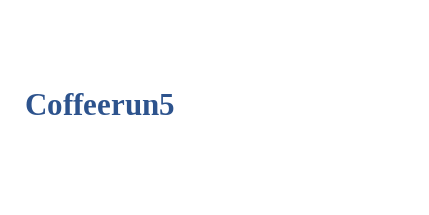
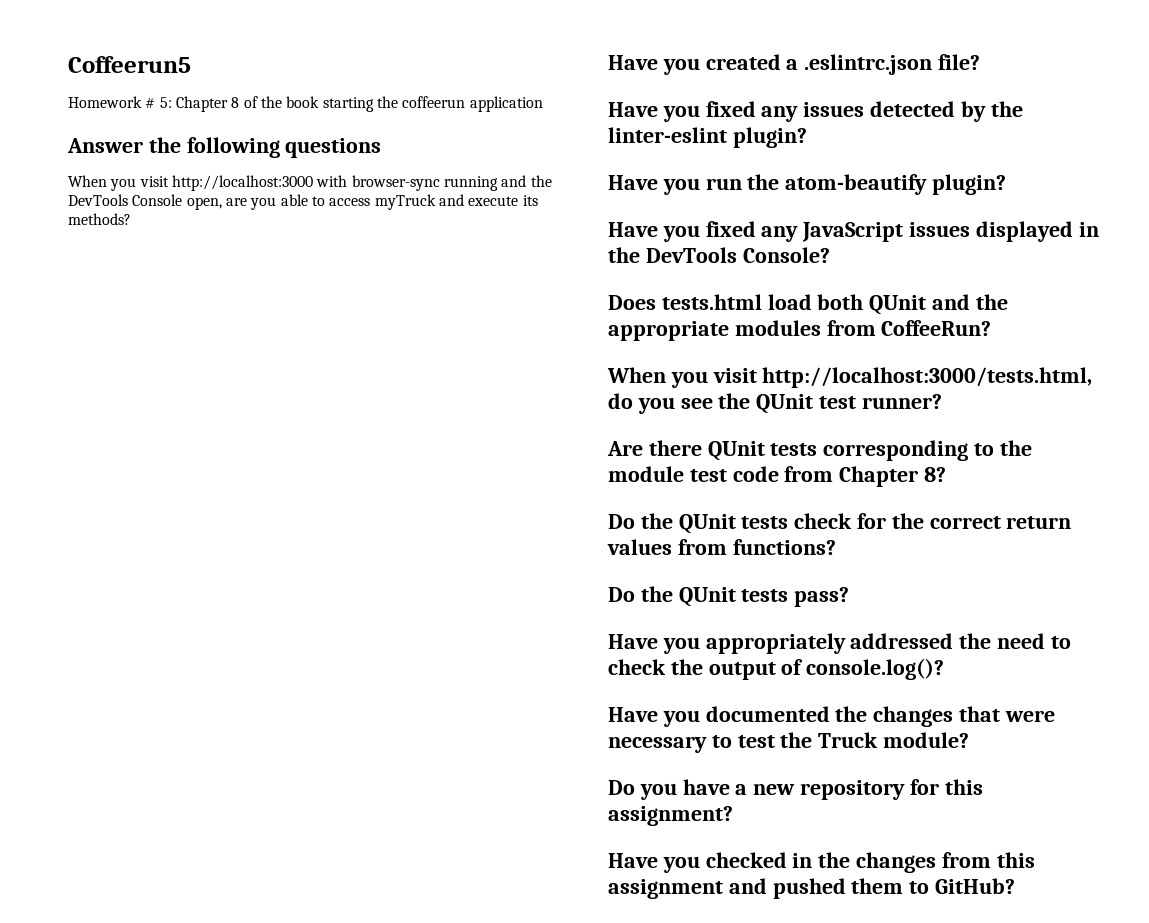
(175, 104) none -> [68,96,543,112] [67,137,382,158] [68,175,552,191] [68,194,538,210] [68,213,131,225] [608,54,981,75] [608,101,1023,122] [608,127,807,148] [608,174,1007,195] [608,221,1099,242] [608,247,830,263] [608,294,1008,315] [608,320,992,341] [607,367,1093,388] [608,393,942,414] [607,440,1032,461] [608,466,947,487] [608,513,1072,534] [607,539,836,555] [608,586,850,607] [608,633,1071,654] [608,658,945,680] [608,706,1055,727] [608,732,970,753] [608,779,983,800] [608,806,733,826] [608,852,1035,873] [608,878,1016,899] // Homework # 5: Chapter 8 of the book starting the coffeerun application // Answer the following questions // When you visit http://localhost:3000 with browser-sync running and the DevTools Console open, are you able to access myTruck and execute its methods? // Have you created a .eslintrc.json file? // Have you fixed any issues detected by the linter-eslint plugin? // Have you run the atom-beautify plugin? // Have you fixed any JavaScript issues displayed in the DevTools Console? // Does tests.html load both QUnit and the appropriate modules from CoffeeRun? // When you visit http://localhost:3000/tests.html, do you see the QUnit test runner? // Are there QUnit tests corresponding to the module test code from Chapter 8? // Do the QUnit tests check for the correct return values from functions? // Do the QUnit tests pass? // Have you appropriately addressed the need to check the output of console.log()? // Have you documented the changes that were necessary to test the Truck module? // Do you have a new repository for this assignment? // Have you checked in the changes from this assignment and pushed them to GitHub?

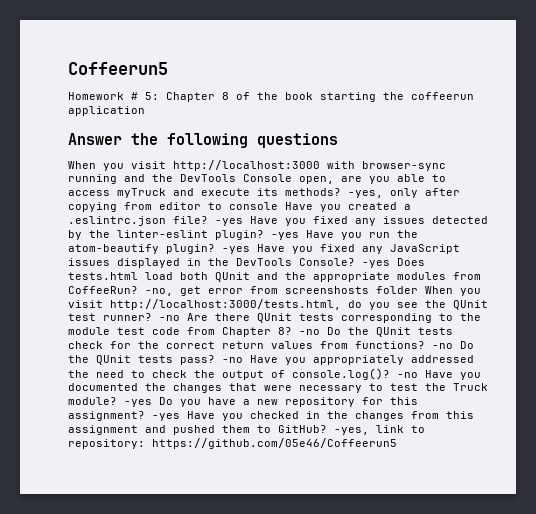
(131, 219) // -> [348,188,460,198] [68,202,278,212] -yes, only after copying from editor to console
(981, 62) // -> [215,218,243,226] -yes
(807, 137) // -> [271,232,299,240] -yes
(1007, 184) // -> [222,246,250,254] -yes
(830, 255) // -> [362,260,390,268] -yes
(992, 328) // -> [145,286,418,296] -no, get error from screenshosts folder
(942, 401) // -> [159,315,180,321] -no
(947, 474) // -> [299,329,320,335] -no
(836, 547) // -> [432,343,453,349] -no
(850, 597) // -> [222,357,243,363] -no
(945, 669) // -> [397,372,418,378] -no
(970, 740) // -> [124,399,152,407] -yes
(733, 816) // -> [152,413,180,421] -yes
(1016, 886) none -> [334,425,425,435] [68,438,397,449] -yes, link to repository: https://github.com/05e46/Coffeerun5

